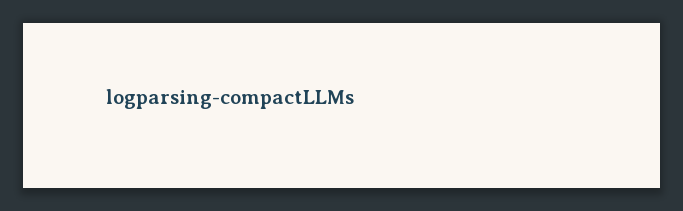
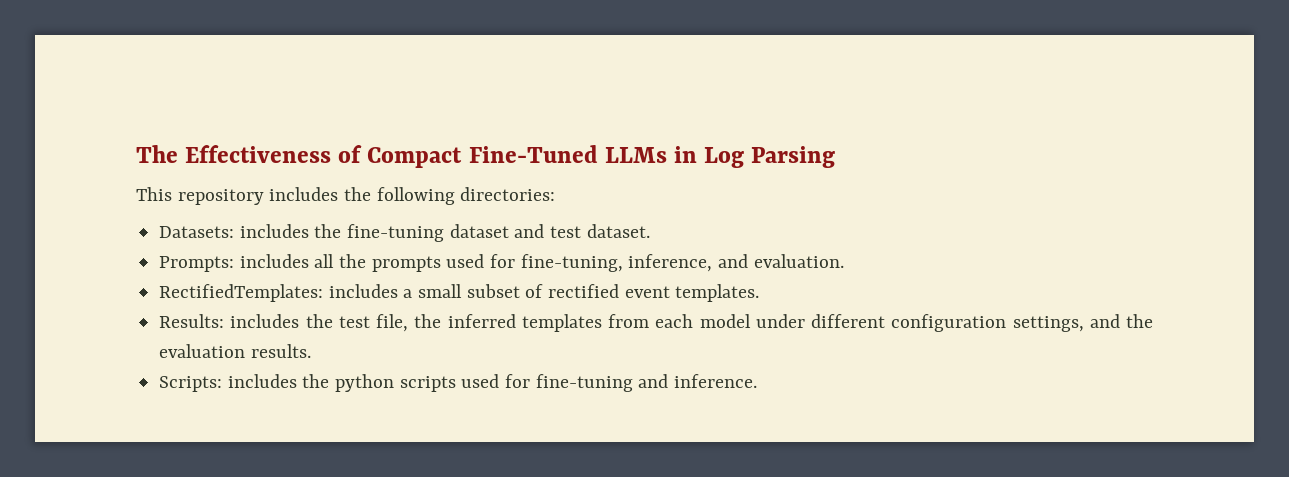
[106,89,354,109] logparsing-compactLLMs -> [136,145,836,168] [136,187,556,205] [159,224,650,242] [159,254,844,272] [159,284,760,302] [159,314,1153,332] [159,344,311,358] [159,374,758,392] The Effectiveness of Compact Fine-Tuned LLMs in Log Parsing // This repository includes the following directories: // Datasets: includes the fine-tuning dataset and test dataset. // Prompts: includes all the prompts used for fine-tuning, inference, and evaluation. // RectifiedTemplates: includes a small subset of rectified event templates. // Results: includes the test file, the inferred templates from each model under different configuration settings, and the evaluation results. // Scripts: includes the python scripts used for fine-tuning and inference.

